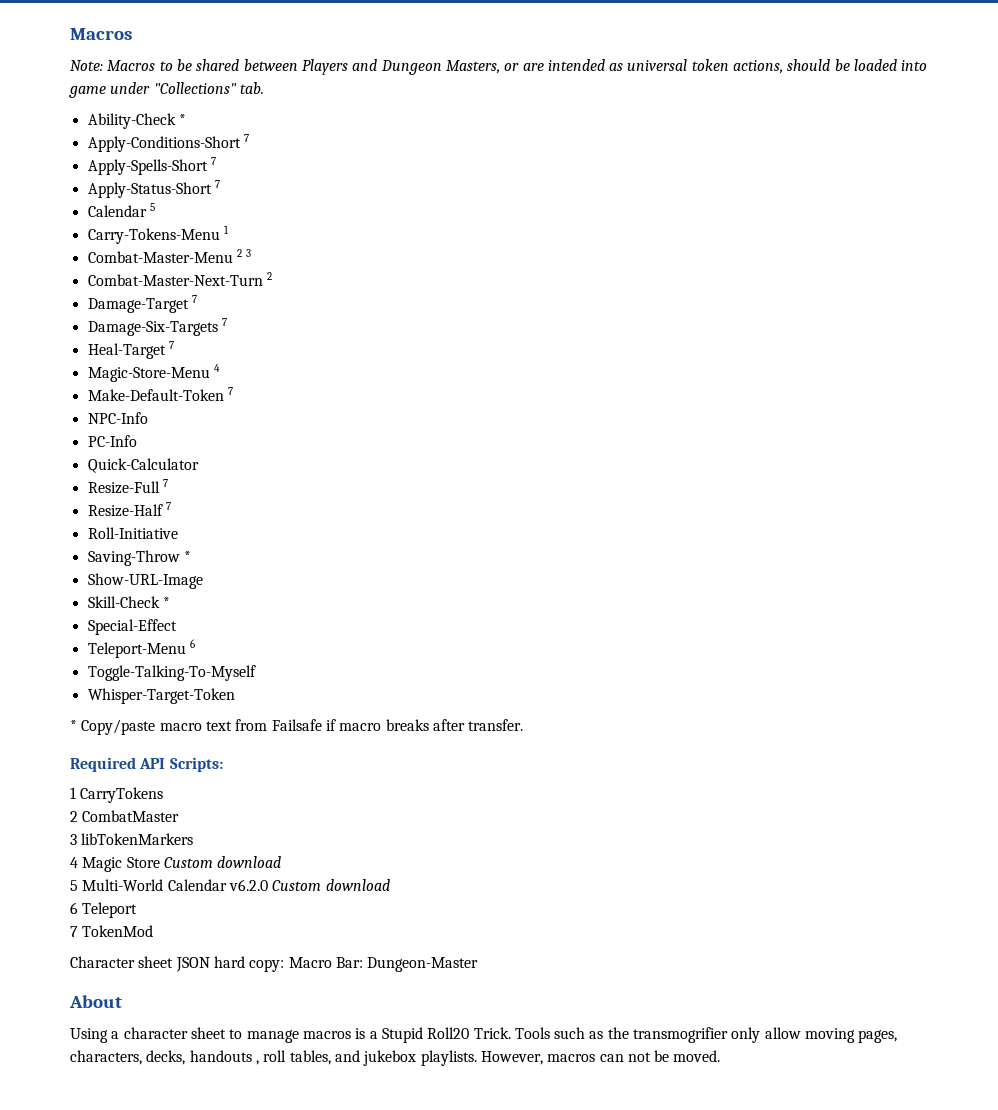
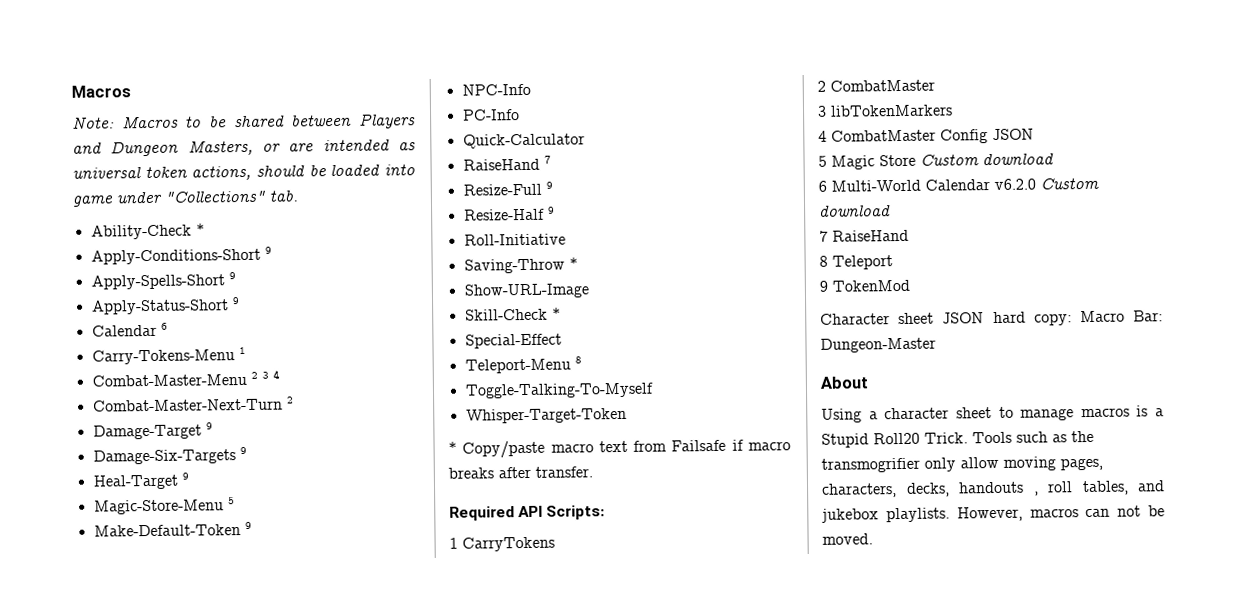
[243,134,249,142] 7 -> [264,246,272,254] 9
[210,157,216,165] 7 -> [228,272,236,280] 9
[214,180,220,188] [87,203,155,217] 7 // Calendar 5 -> [231,297,240,305] [91,322,168,337] 9 // Calendar 6
(252, 253) none -> [272,369,280,379] 4
[191,295,197,303] 7 -> [205,422,213,430] 9
[221,318,227,326] 7 -> [239,446,247,455] 9
[168,341,174,349] 7 -> [181,472,189,480] 9
[213,364,220,372] 4 -> [227,497,235,505] 5
[227,387,233,395] 7 -> [244,521,252,529] 9
[87,479,168,494] Resize-Full 7 -> [462,155,551,171] [462,181,553,196] RaiseHand 7 // Resize-Full 9
[165,502,171,510] 7 -> [547,206,555,214] 9
[189,639,195,648] 6 -> [574,356,582,364] 8
(78, 862) none -> [831,128,1034,144] [818,155,827,167] CombatMaster Config JSON // 5
[70,880,78,891] 5 -> [818,180,827,192] 6
[70,902,78,914] 6 -> [819,229,909,242] [819,255,828,267] 7 RaiseHand // 8
[70,926,78,937] 7 -> [819,280,828,292] 9

